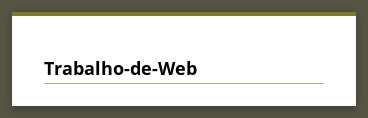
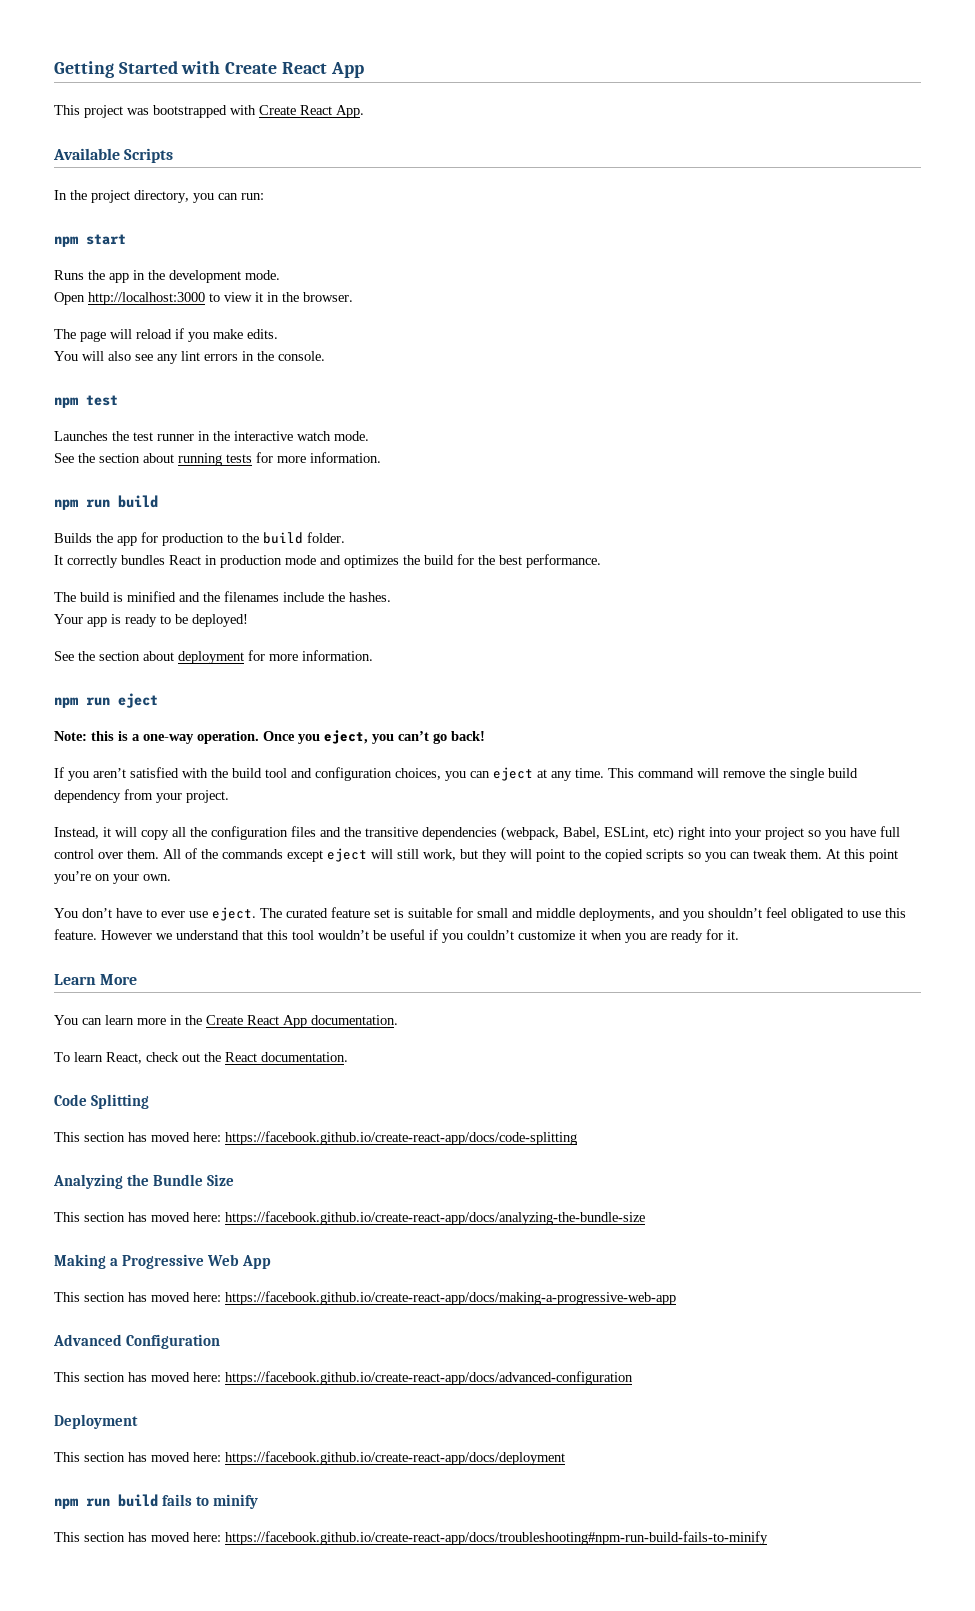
[44,61,197,75] Trabalho-de-Web -> [54,61,364,78] [54,105,364,118] [53,148,174,163] [54,190,264,203] [54,234,126,247] [54,270,280,283] [54,292,353,305] [54,328,278,342] [54,351,325,364] [54,395,118,408] [54,431,369,441] [54,452,381,466] [54,495,158,510] [54,532,345,546] [54,554,601,568] [54,591,391,602] [54,614,248,627] [54,650,373,664] [54,693,158,708] [54,730,485,744] [54,767,858,781] [54,789,229,803] [54,826,900,841] [54,848,898,862] [54,871,171,884] [54,907,906,921] [54,929,739,943] [54,974,138,985] [54,1015,398,1028] [54,1052,348,1064] [54,1094,150,1109] [54,1131,577,1145] [53,1174,235,1189] [54,1211,645,1225] [54,1254,272,1269] [54,1291,676,1305] [53,1334,221,1349] [54,1371,633,1385] [54,1414,138,1429] [54,1451,565,1465] [54,1494,259,1509] [54,1531,768,1545] Getting Started with Create React App // This project was bootstrapped with Create React App. // Available Scripts // In the project directory, you can run: // npm start // Runs the app in the development mode. // Open http://localhost:3000 to view it in the browser. // The page will reload if you make edits. // You will also see any lint errors in the console. // npm test // Launches the test runner in the interactive watch mode. // See the section about running tests for more information. // npm run build // Builds the app for production to the build folder. // It correctly bundles React in production mode and optimizes the build for the best performance. // The build is minified and the filenames include the hashes. // Your app is ready to be deployed! // See the section about deployment for more information. // npm run eject // Note: this is a one-way operation. Once you eject, you can’t go back! // If you aren’t satisfied with the build tool and configuration choices, you can eject at any time. This command will remove the single build dependency from your project. // Instead, it will copy all the configuration files and the transitive dependencies (webpack, Babel, ESLint, etc) right into your project so you have full control over them. All of the commands except eject will still work, but they will point to the copied scripts so you can tweak them. At this point you’re on your own. // You don’t have to ever use eject. The curated feature set is suitable for small and middle deployments, and you shouldn’t feel obligated to use this feature. However we understand that this tool wouldn’t be useful if you couldn’t customize it when you are ready for it. // Learn More // You can learn more in the Create React App documentation. // To learn React, check out the React documentation. // Code Splitting // This section has moved here: https://facebook.github.io/create-react-app/docs/code-splitting // Analyzing the Bundle Size // This section has moved here: https://facebook.github.io/create-react-app/docs/analyzing-the-bundle-size // Making a Progressive Web App // This section has moved here: https://facebook.github.io/create-react-app/docs/making-a-progressive-web-app // Advanced Configuration // This section has moved here: https://facebook.github.io/create-react-app/docs/advanced-configuration // Deployment // This section has moved here: https://facebook.github.io/create-react-app/docs/deployment // npm run build fails to minify // This section has moved here: https://facebook.github.io/create-react-app/docs/troubleshooting#npm-run-build-fails-to-minify

